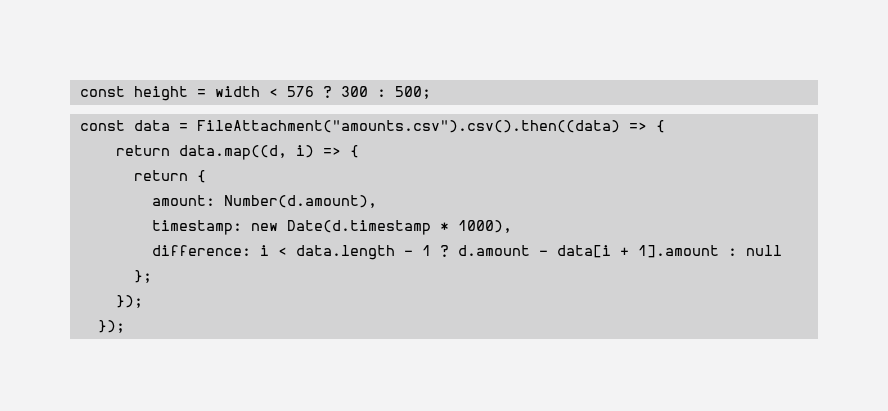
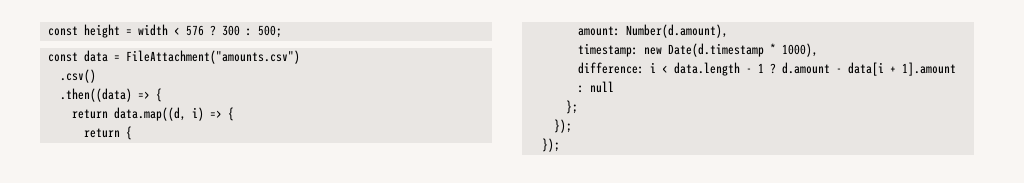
[197,120,621,133] FileAttachment("amounts.csv").csv().then((data) -> [126,50,301,64] [60,69,97,83] [60,88,133,102] FileAttachment("amounts.csv") // .csv() // .then((data)

